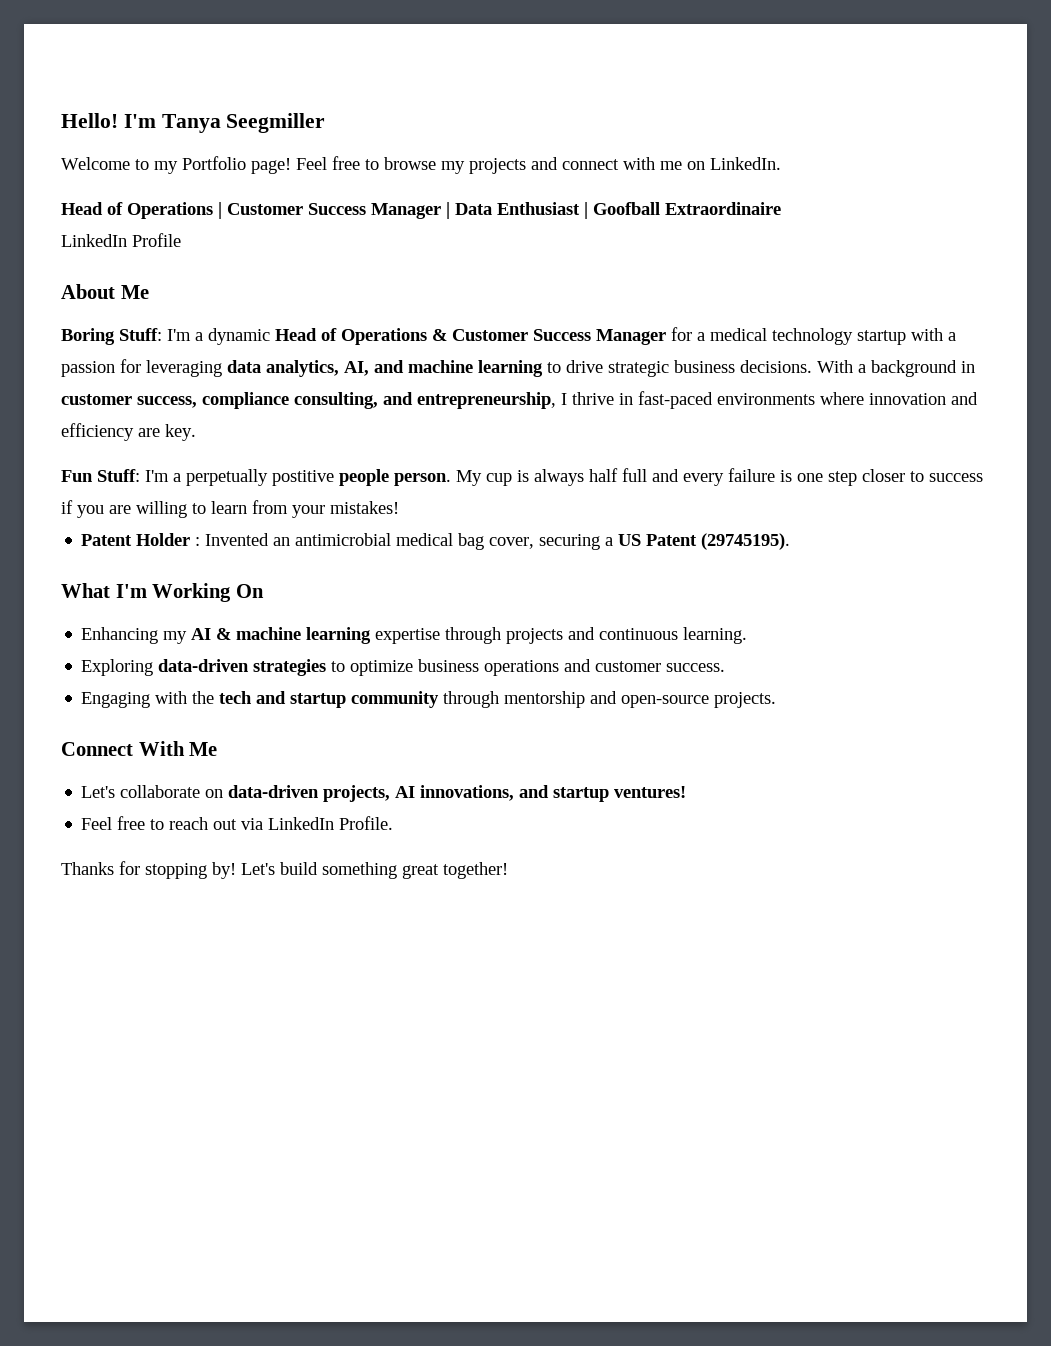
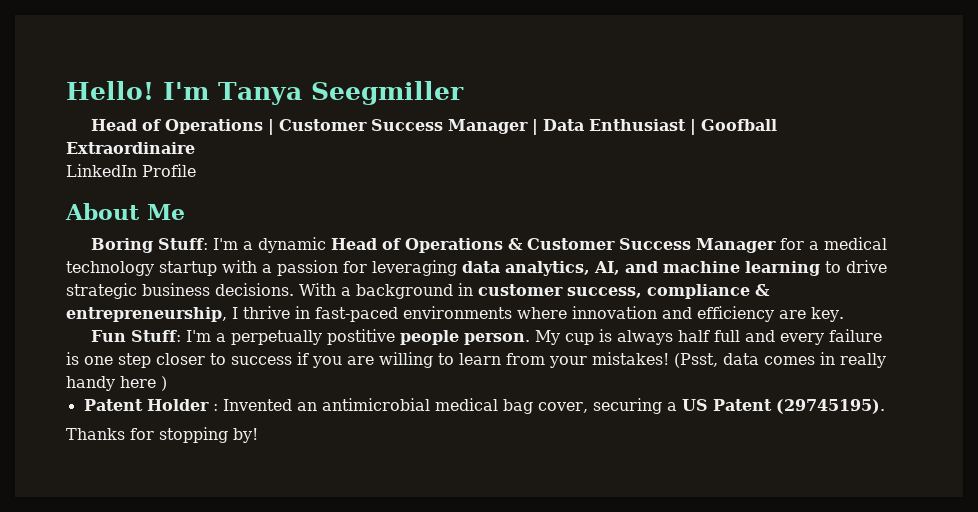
[61,156,781,174] // Welcome to my Portfolio page! Feel free to browse my projects and connect with me on LinkedIn. -> (464, 93) none
[294,392,413,409] consulting, and -> [755,284,770,296] &
(399, 507) none -> [674,352,886,368] [66,376,167,391] (Psst, data comes in really handy here )
[61,583,264,602] [81,627,748,644] [81,659,726,676] [81,691,777,708] [61,741,218,756] [81,785,687,802] [81,816,394,830] // What I'm Working On // Enhancing my AI & machine learning expertise through projects and continuous learning. // Exploring data-driven strategies to optimize business operations and customer success. // Engaging with the tech and startup community through mentorship and open-source projects. // Connect With Me // Let's collaborate on data-driven projects, AI innovations, and startup ventures! // Feel free to reach out via LinkedIn Profile. -> (885, 406) none
[241,862,508,879] Let's build something great together! -> (258, 435) none

